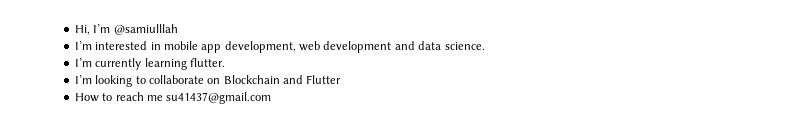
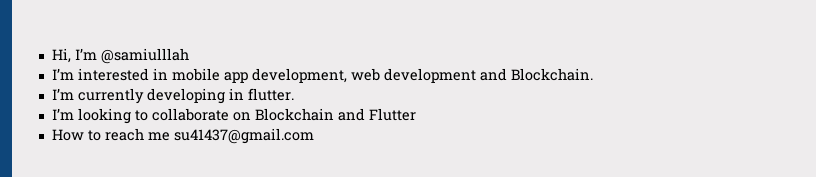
[418,41,485,50] data science. -> [510,68,593,81] Blockchain.
[144,58,187,70] learning -> [146,88,244,104] developing in

